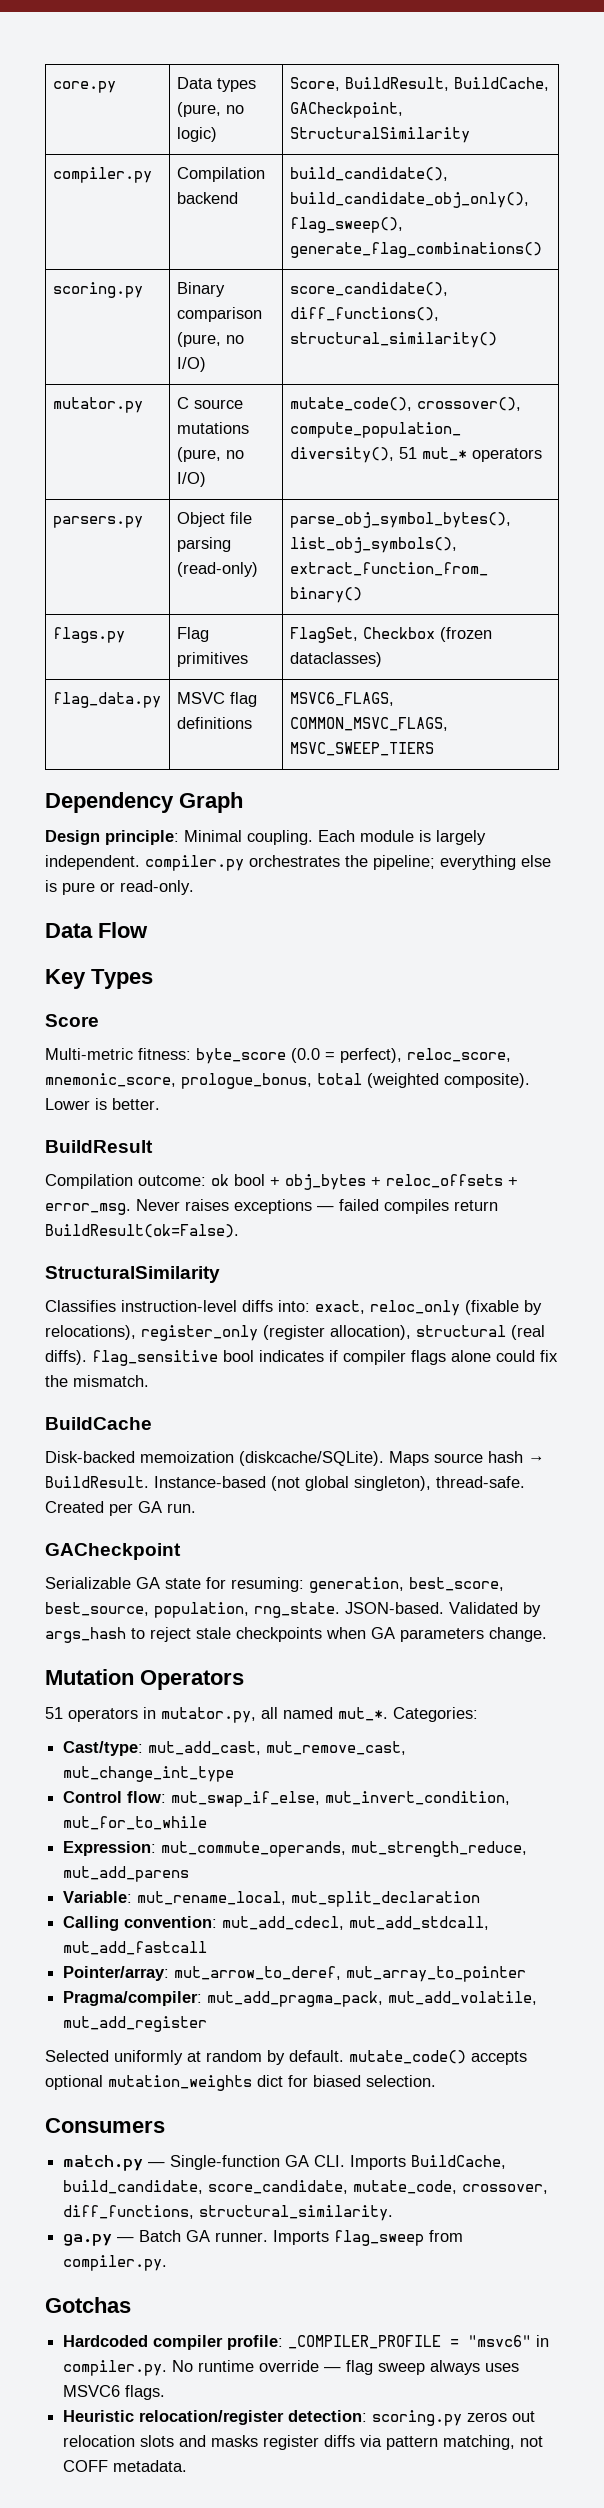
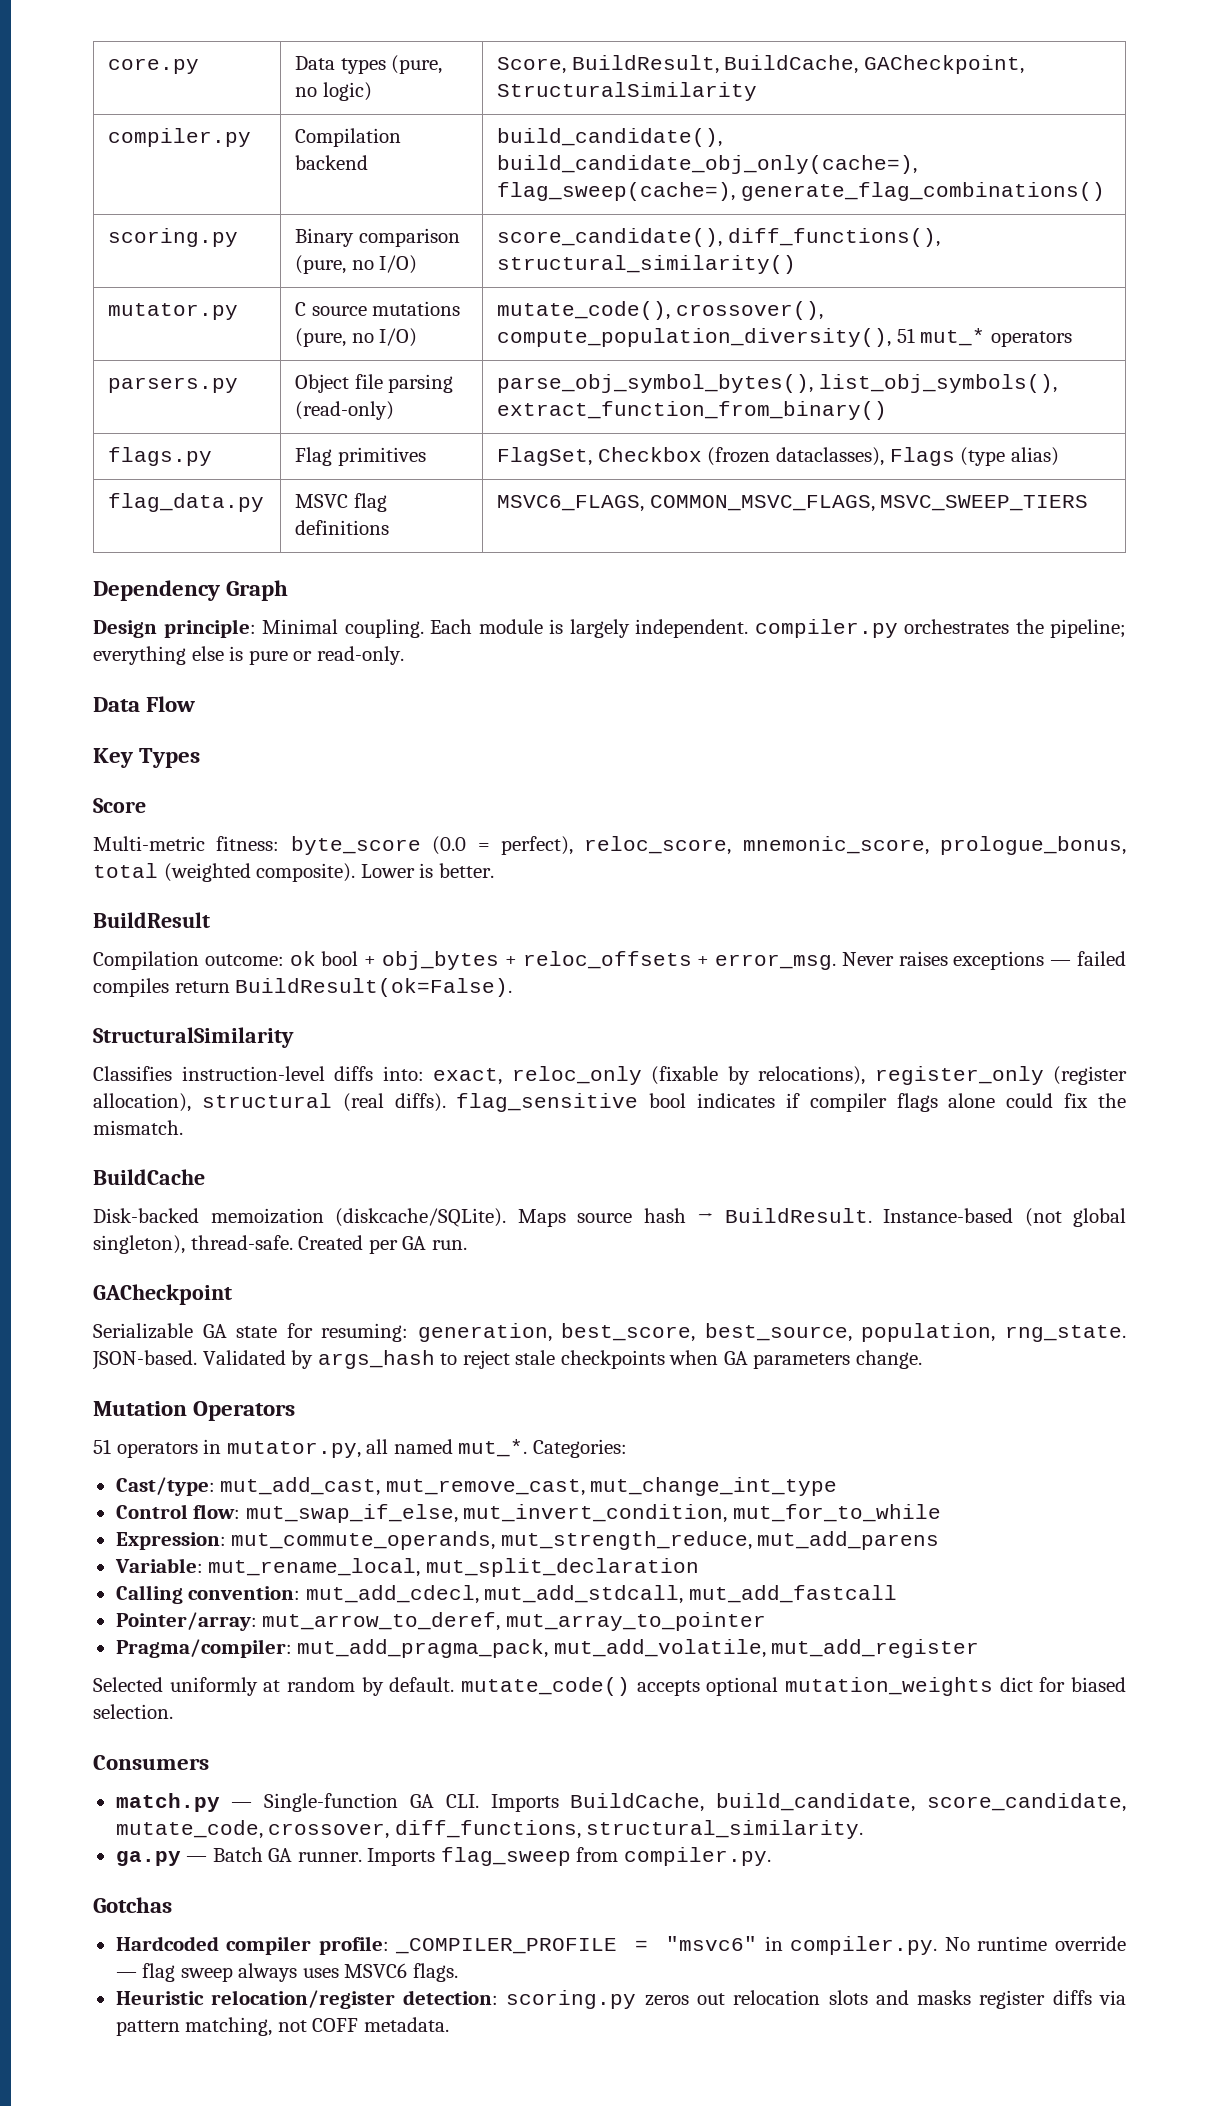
[289,192,529,208] [289,217,403,233] build_candidate_obj_only(), flag_sweep(), -> [497,155,918,174] [497,182,736,201] build_candidate_obj_only(cache=), flag_sweep(cache=),
[289,652,382,667] dataclasses) -> [775,447,1059,466] dataclasses), Flags (type alias)

